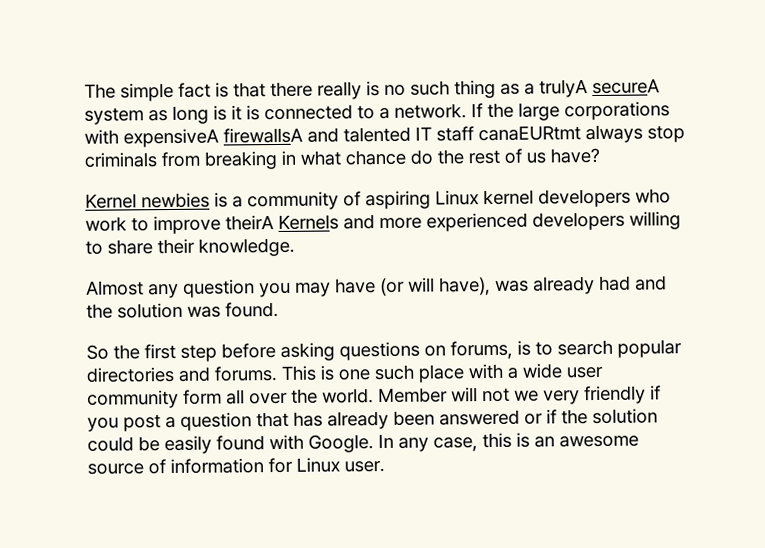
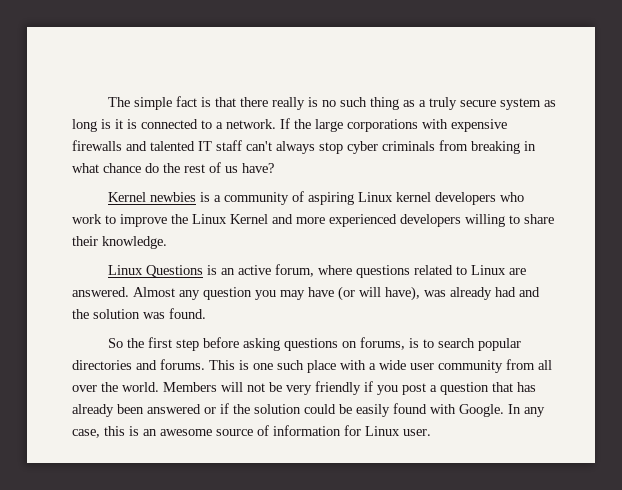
[539,78,660,98] trulyA secureA -> [429,97,497,110] truly secure
[123,127,303,148] expensiveA firewallsA -> [451,119,507,132] [72,140,122,151] expensive firewalls
[478,125,581,142] canaEURtmt -> [246,141,272,151] can't
(685, 134) none -> [347,141,378,154] cyber
[225,214,339,231] theirA Kernels -> [171,214,268,224] the Linux Kernel
(295, 247) none -> [108,264,527,278] [72,287,129,297] Linux Questions is an active forum, where questions related to Linux are answered.
[183,389,222,405] form -> [506,359,535,370] from
[378,387,448,404] Member -> [163,382,217,392] Members
[514,390,539,402] we -> [269,382,282,392] be

